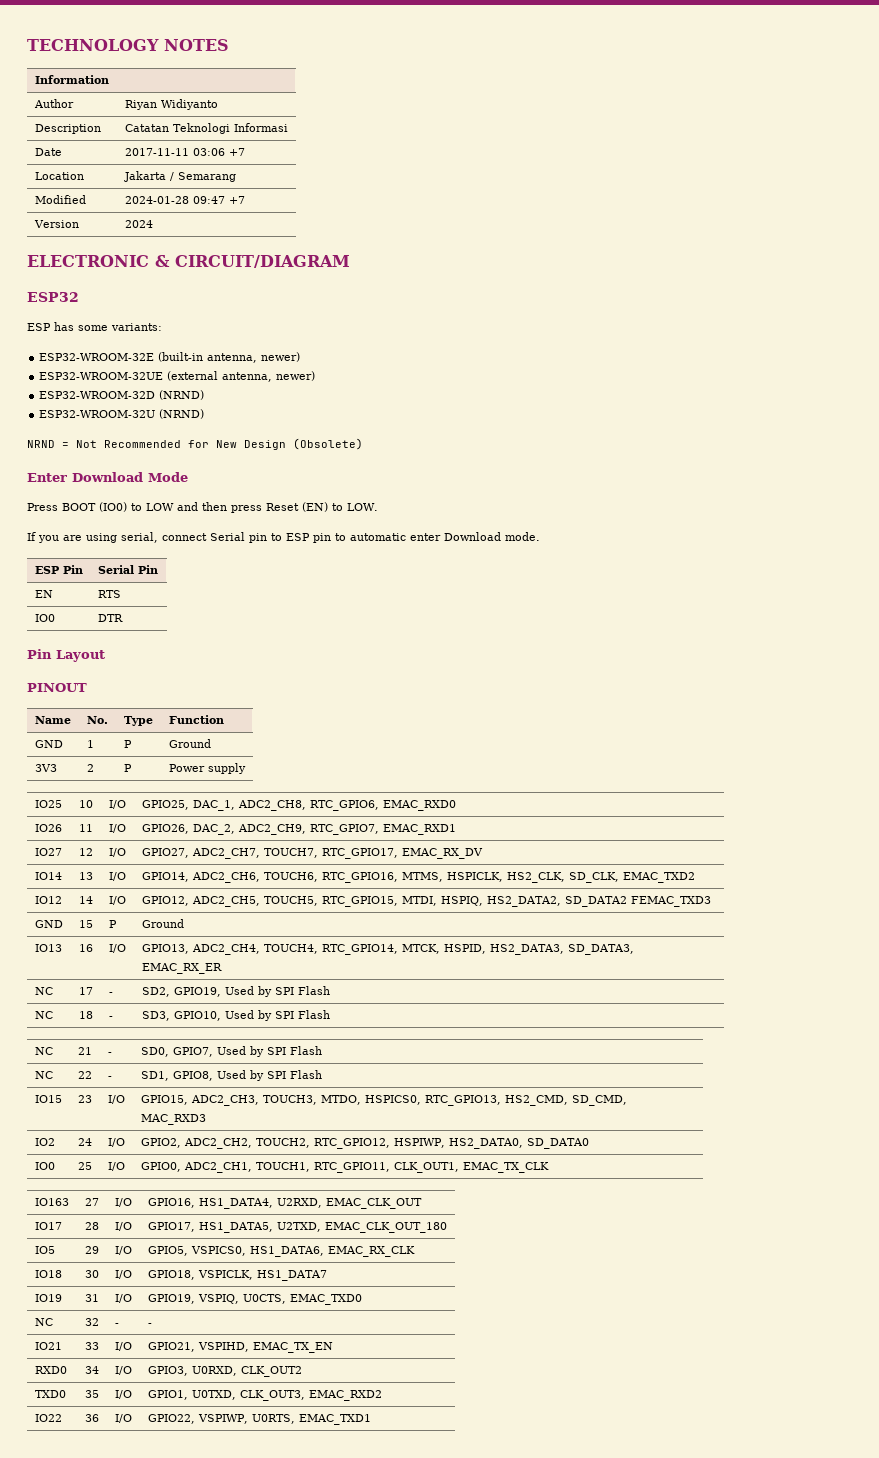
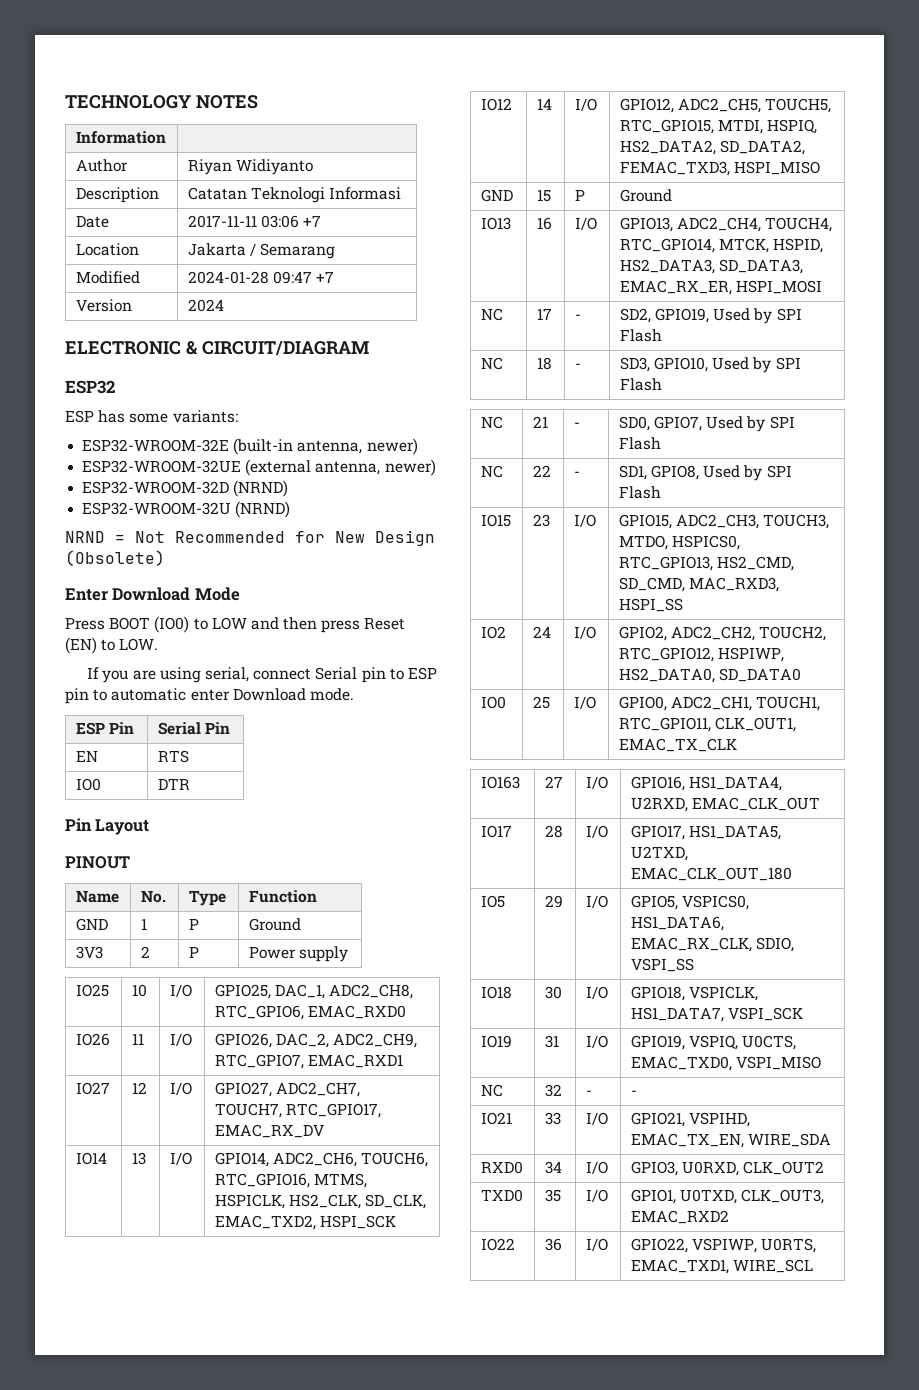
[622,872,695,883] EMAC_TXD2 -> [214,1215,397,1230] EMAC_TXD2, HSPI_SCK
[564,896,711,907] SD_DATA2 FEMAC_TXD3 -> [720,140,806,155] [619,161,821,176] SD_DATA2, FEMAC_TXD3, HSPI_MISO
[141,963,222,974] EMAC_RX_ER -> [619,280,823,295] EMAC_RX_ER, HSPI_MOSI
[140,1114,206,1125] MAC_RXD3 -> [689,577,780,592] [618,598,683,612] MAC_RXD3, HSPI_SS
[327,1246,415,1257] EMAC_RX_CLK -> [630,937,795,952] [630,958,694,972] EMAC_RX_CLK, SDIO, VSPI_SS
[256,1270,327,1281] HS1_DATA7 -> [630,1007,804,1022] HS1_DATA7, VSPI_SCK
[289,1294,362,1305] EMAC_TXD0 -> [630,1056,822,1071] EMAC_TXD0, VSPI_MISO
[252,1342,333,1353] EMAC_TX_EN -> [630,1133,832,1148] EMAC_TX_EN, WIRE_SDA
[298,1414,371,1425] EMAC_TXD1 -> [630,1259,814,1274] EMAC_TXD1, WIRE_SCL

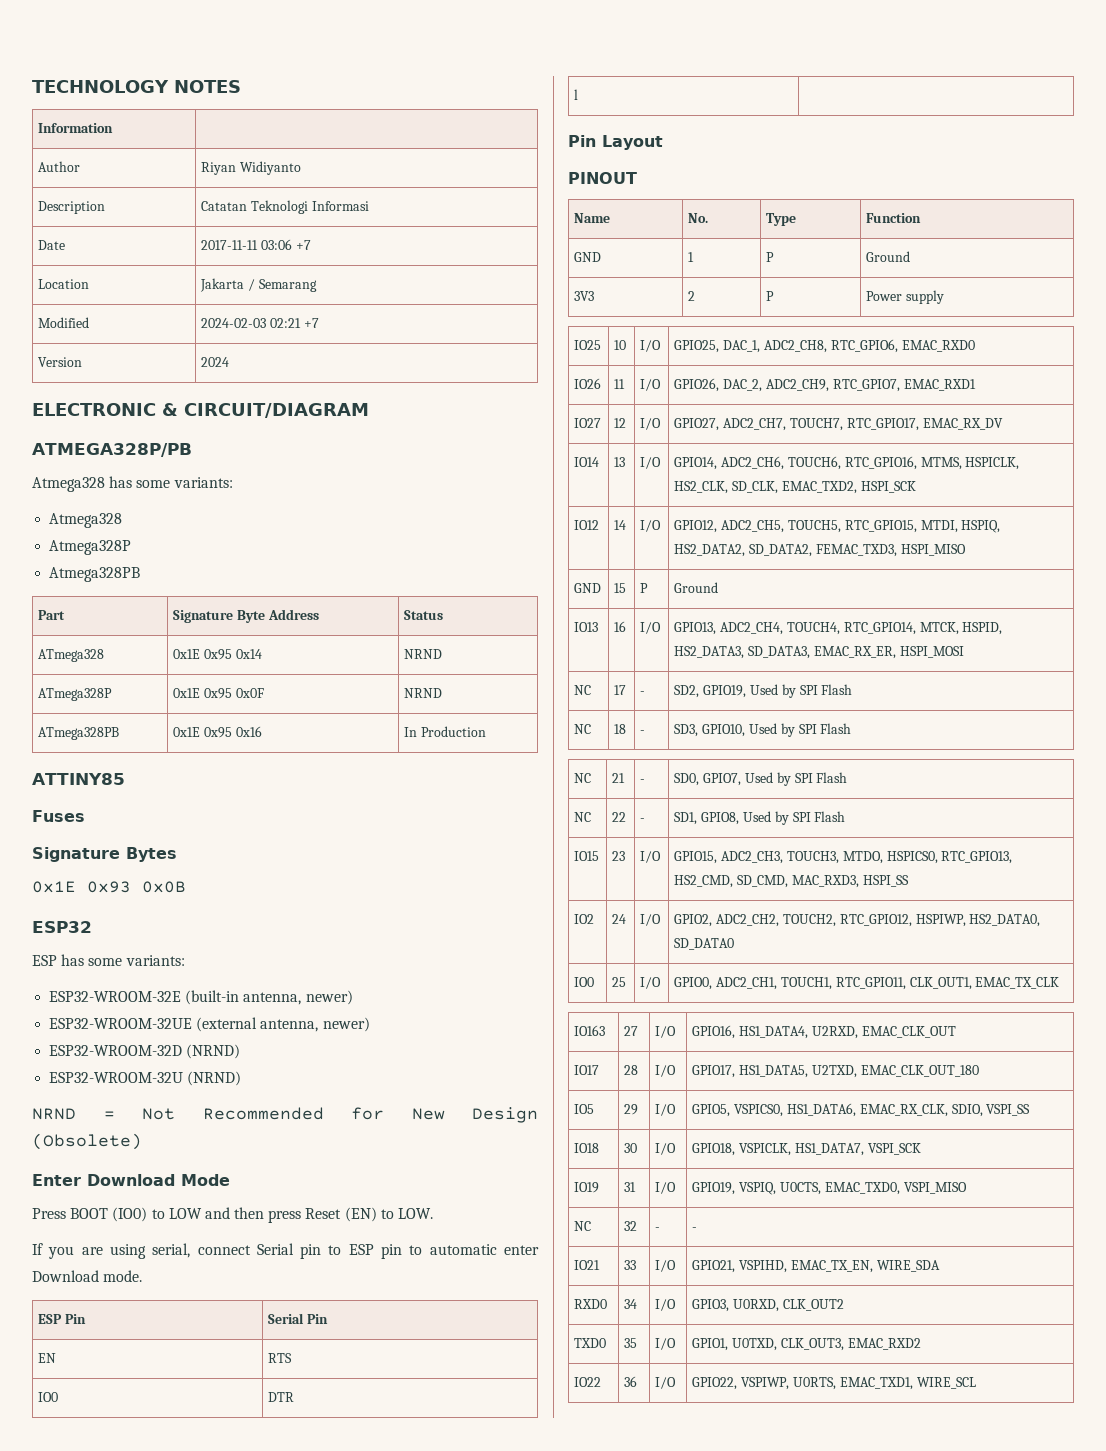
[187,271,313,284] 2024-01-28 09:47 -> [201,318,302,328] 2024-02-03 02:21
(369, 348) none -> [32,443,192,457] [32,476,233,492] [49,513,123,528] [49,540,132,555] [49,567,141,582] [38,610,66,620] [173,609,320,623] [404,610,444,620] [38,649,105,662] [173,649,263,660] [404,649,443,659] [38,688,113,701] [173,688,265,699] [404,688,443,698] [38,727,120,740] [173,726,263,738] [404,726,487,737] [32,773,125,785] [32,810,85,822] [32,847,177,862] [32,881,186,893] // ATMEGA328P/PB // Atmega328 has some variants: // Atmega328 // Atmega328P // Atmega328PB // Part | Signature Byte Address | Status // ATmega328 | 0x1E 0x95 0x14 | NRND // ATmega328P | 0x1E 0x95 0x0F | NRND // ATmega328PB | 0x1E 0x95 0x16 | In Production // ATTINY85 // Fuses // Signature Bytes // 0x1E 0x93 0x0B
(190, 784) none -> [574,89,579,100] // l |

